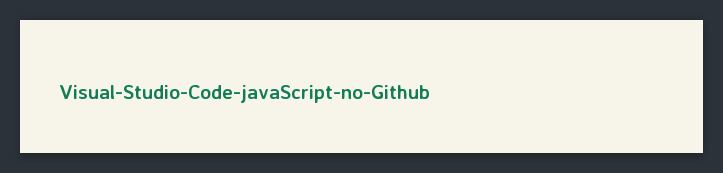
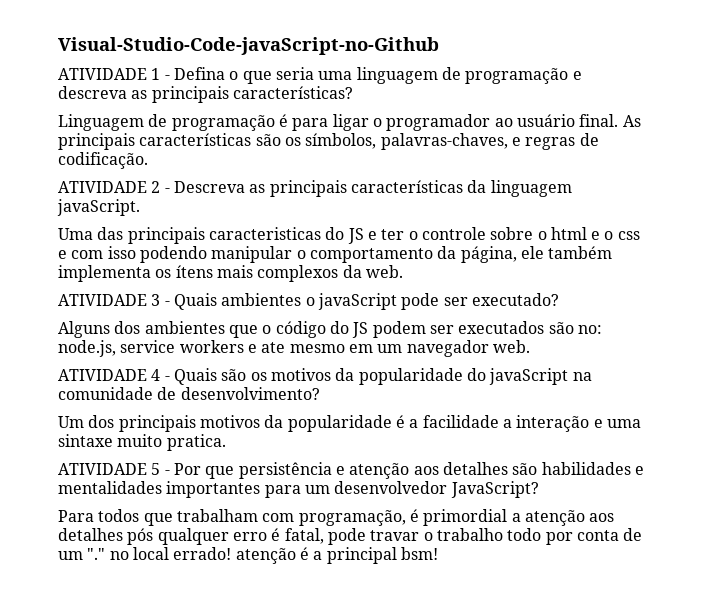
(430, 94) none -> [58,67,582,84] [58,86,353,103] [58,114,641,131] [58,133,599,150] [58,152,148,169] [58,180,572,197] [57,199,140,216] [58,227,640,244] [58,246,613,263] [58,265,403,282] [58,293,559,310] [58,321,602,338] [58,340,530,357] [58,368,592,385] [58,387,320,400] [58,415,641,432] [58,434,226,451] [58,462,644,479] [58,481,539,498] [58,509,615,526] [58,528,643,545] [58,547,438,564] // ATIVIDADE 1 - Defina o que seria uma linguagem de programação e descreva as principais características? // Linguagem de programação é para ligar o programador ao usuário final. As principais características são os símbolos, palavras-chaves, e regras de codificação. // ATIVIDADE 2 - Descreva as principais características da linguagem javaScript. // Uma das principais caracteristicas do JS e ter o controle sobre o html e o css e com isso podendo manipular o comportamento da página, ele também implementa os ítens mais complexos da web. // ATIVIDADE 3 - Quais ambientes o javaScript pode ser executado? // Alguns dos ambientes que o código do JS podem ser executados são no: node.js, service workers e ate mesmo em um navegador web. // ATIVIDADE 4 - Quais são os motivos da popularidade do javaScript na comunidade de desenvolvimento? // Um dos principais motivos da popularidade é a facilidade a interação e uma sintaxe muito pratica. // ATIVIDADE 5 - Por que persistência e atenção aos detalhes são habilidades e mentalidades importantes para um desenvolvedor JavaScript? // Para todos que trabalham com programação, é primordial a atenção aos detalhes pós qualquer erro é fatal, pode travar o trabalho todo por conta de um "." no local errado! atenção é a principal bsm!

